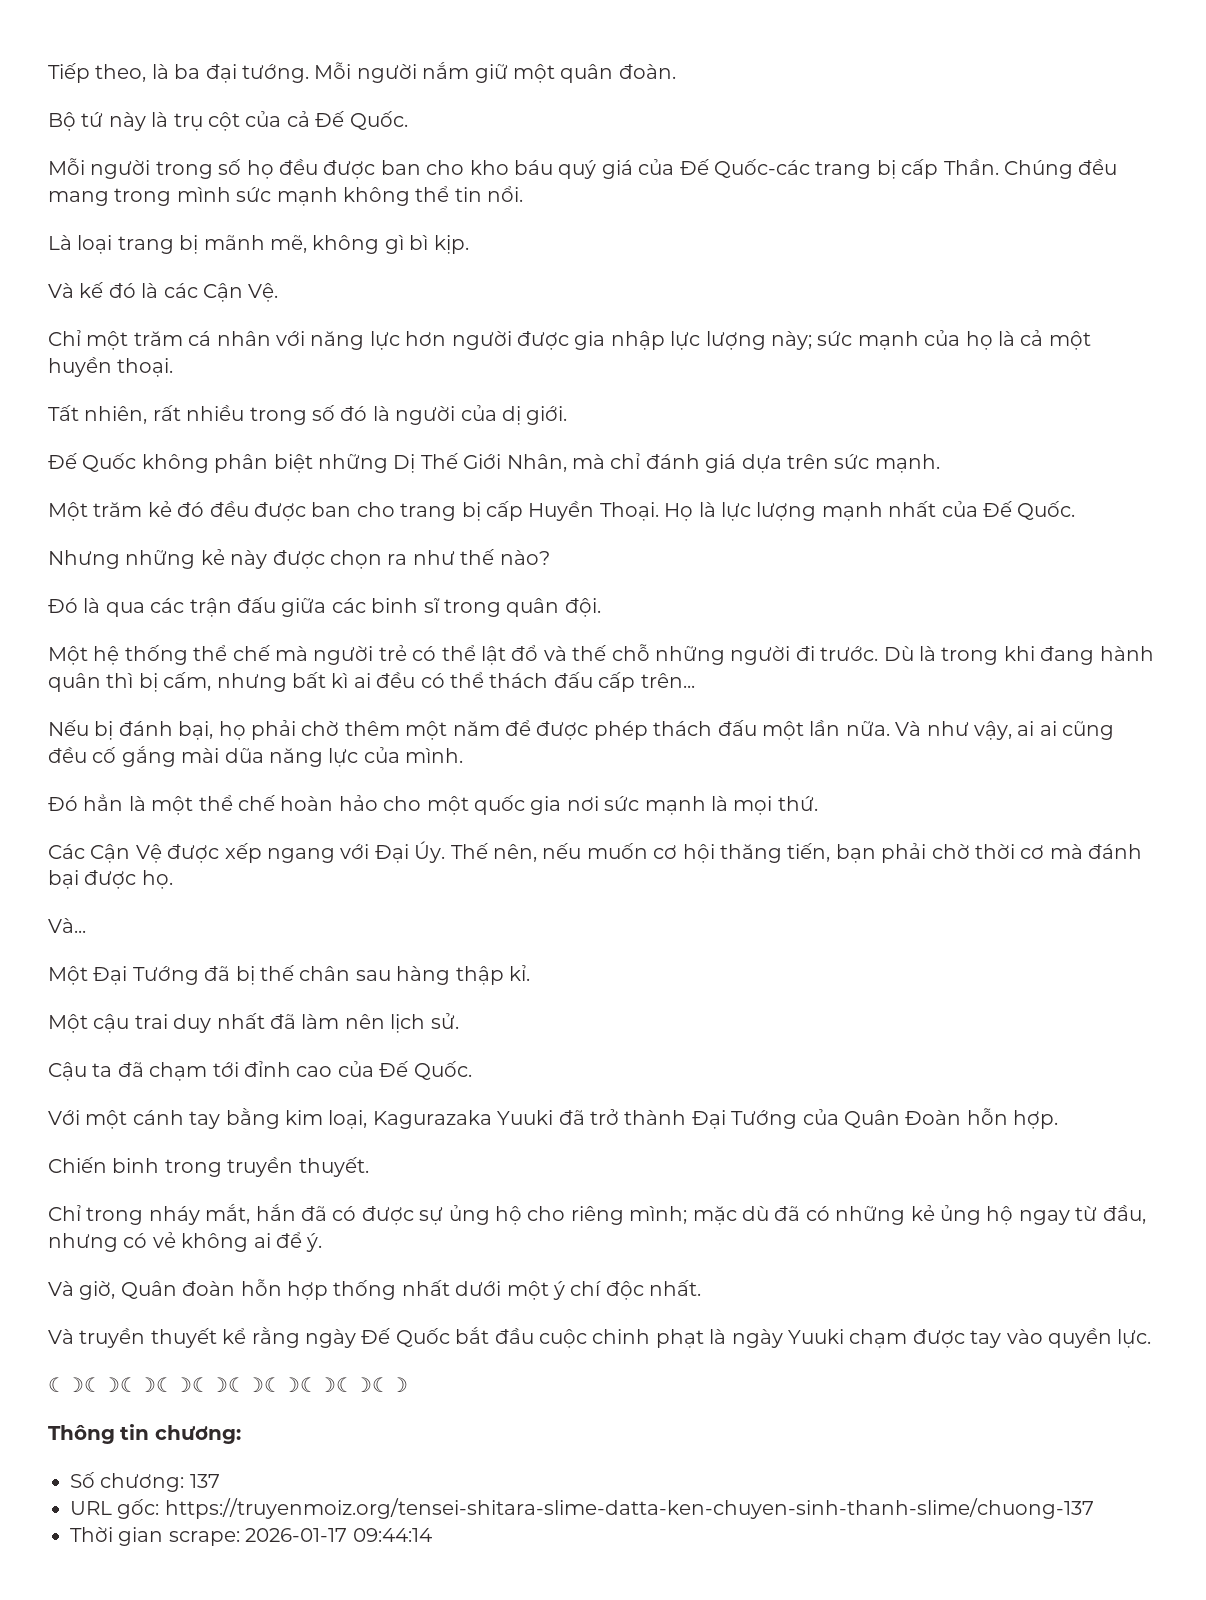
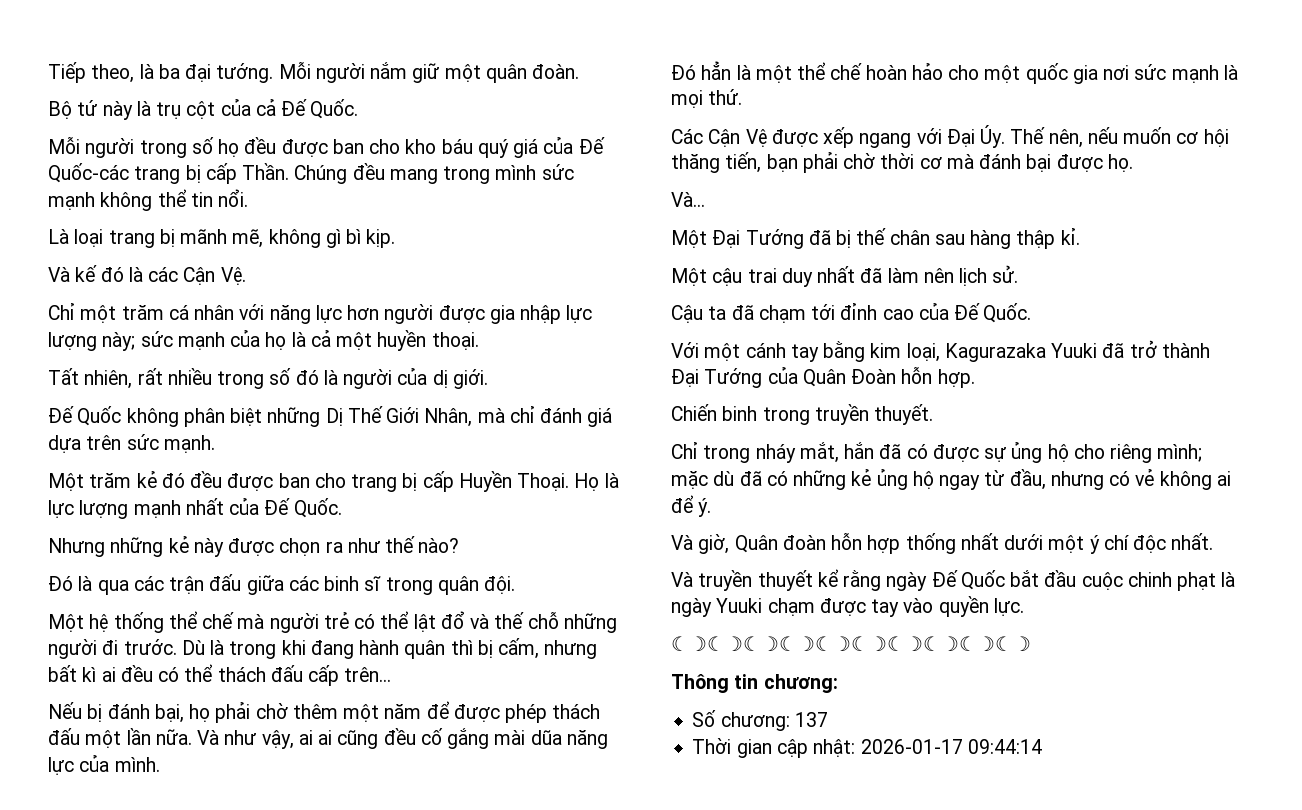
[70,1498,1094,1519] // URL gốc: https://truyenmoiz.org/tensei-shitara-slime-datta-ken-chuyen-sinh-thanh-slime/chuong-137 -> (828, 719) none
[168,1531,240,1546] scrape: -> [776,739,856,758] cập nhật:

